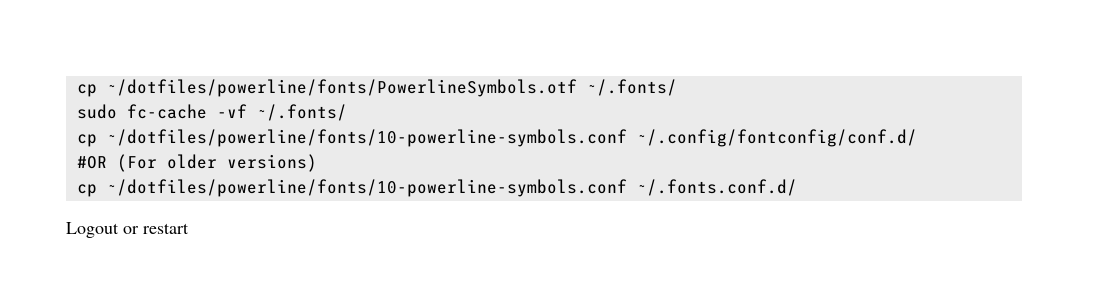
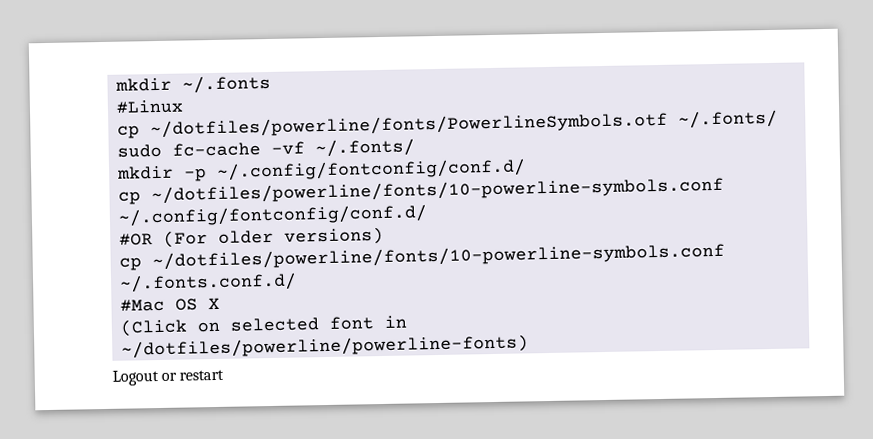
(76, 90) none -> [115,74,272,94] [116,99,185,114] mkdir ~/.fonts // #Linux //
(347, 112) none -> [116,158,527,182] // mkdir -p ~/.config/fontconfig/conf.d/
(797, 187) none -> [120,297,221,312] [120,315,408,337] [121,334,530,359] // #Mac OS X // (Click on selected font in ~/dotfiles/powerline/powerline-fonts)

